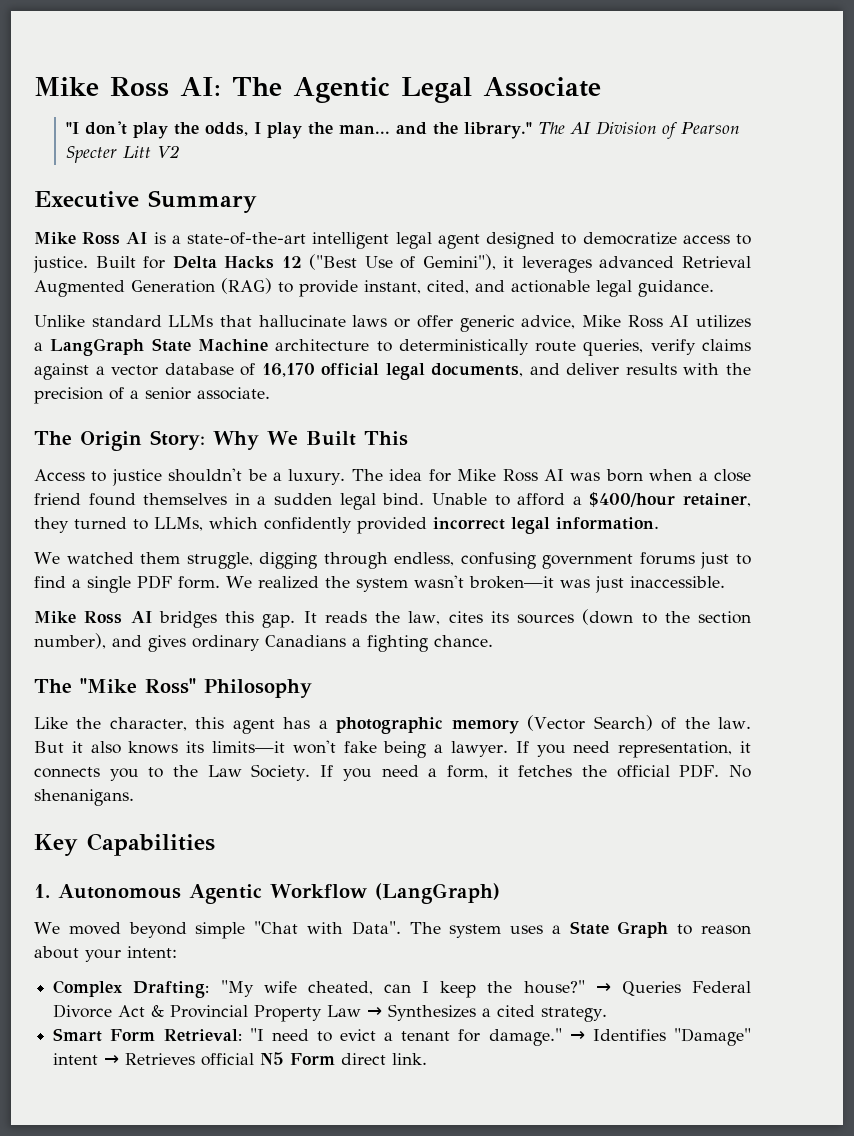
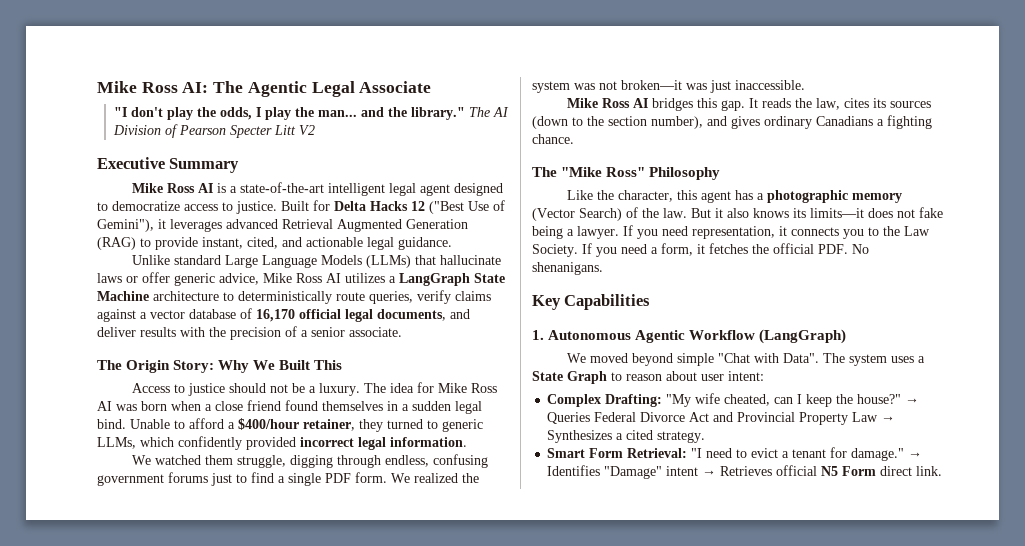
[168,315,214,327] LLMs -> [224,255,411,268] Large Language Models (LLMs)
[168,468,243,482] shouldn't -> [228,383,288,393] should not
(148, 524) none -> [442,419,483,432] generic
[413,575,464,588] wasn't -> [574,81,617,90] was not
[292,740,336,754] won't -> [868,208,915,218] does not
[85,949,121,962] your -> [701,374,724,381] user
[151,1005,165,1017] & -> [713,412,734,422] and

